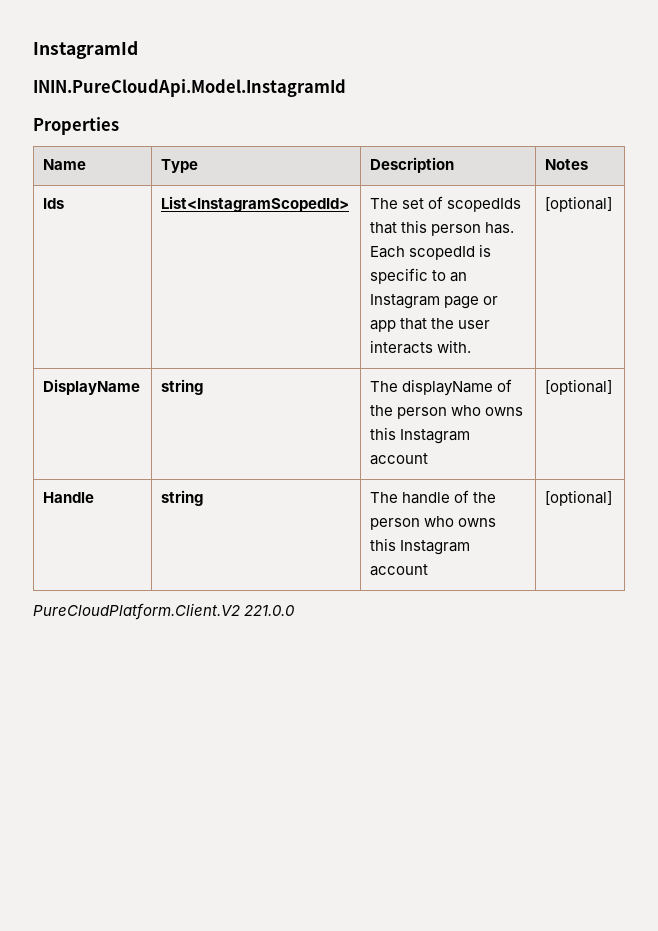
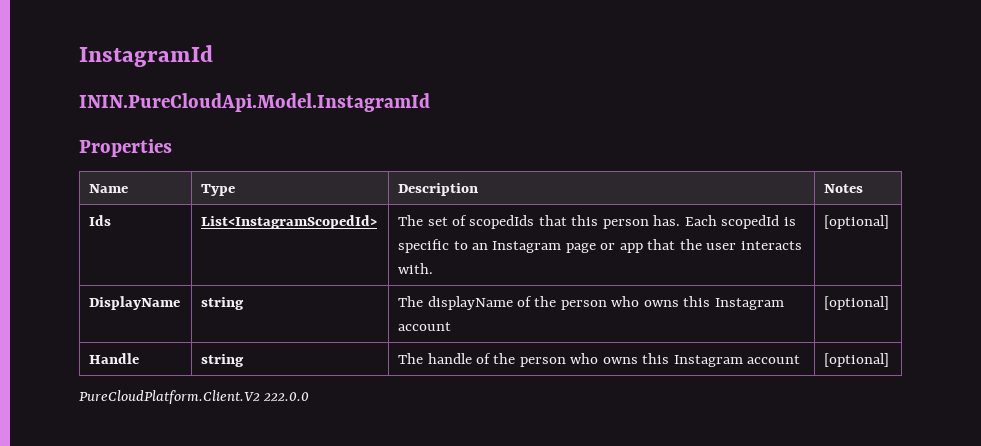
[244,605,296,616] 221.0.0 -> [263,392,310,402] 222.0.0

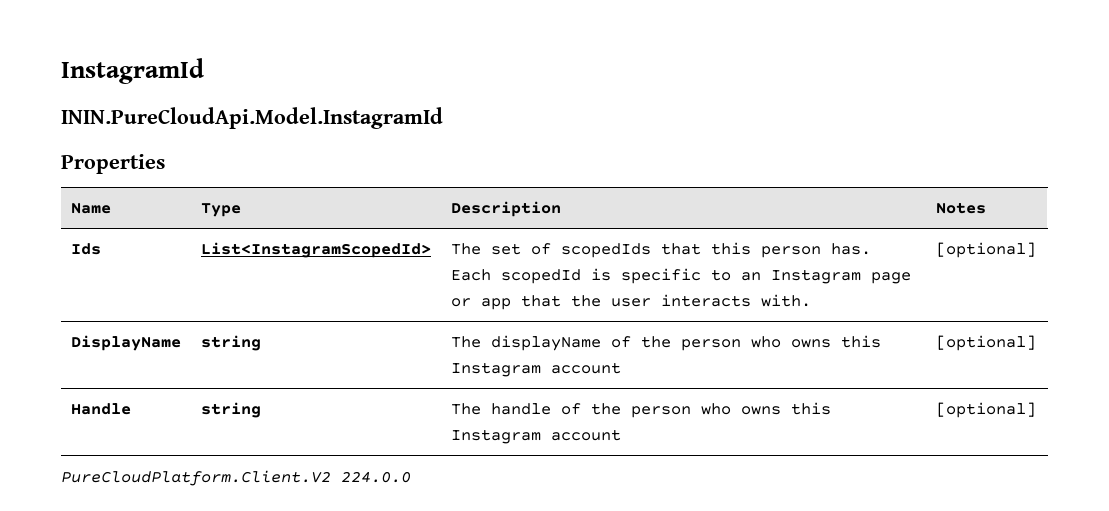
[263,392,310,402] 222.0.0 -> [341,471,411,483] 224.0.0

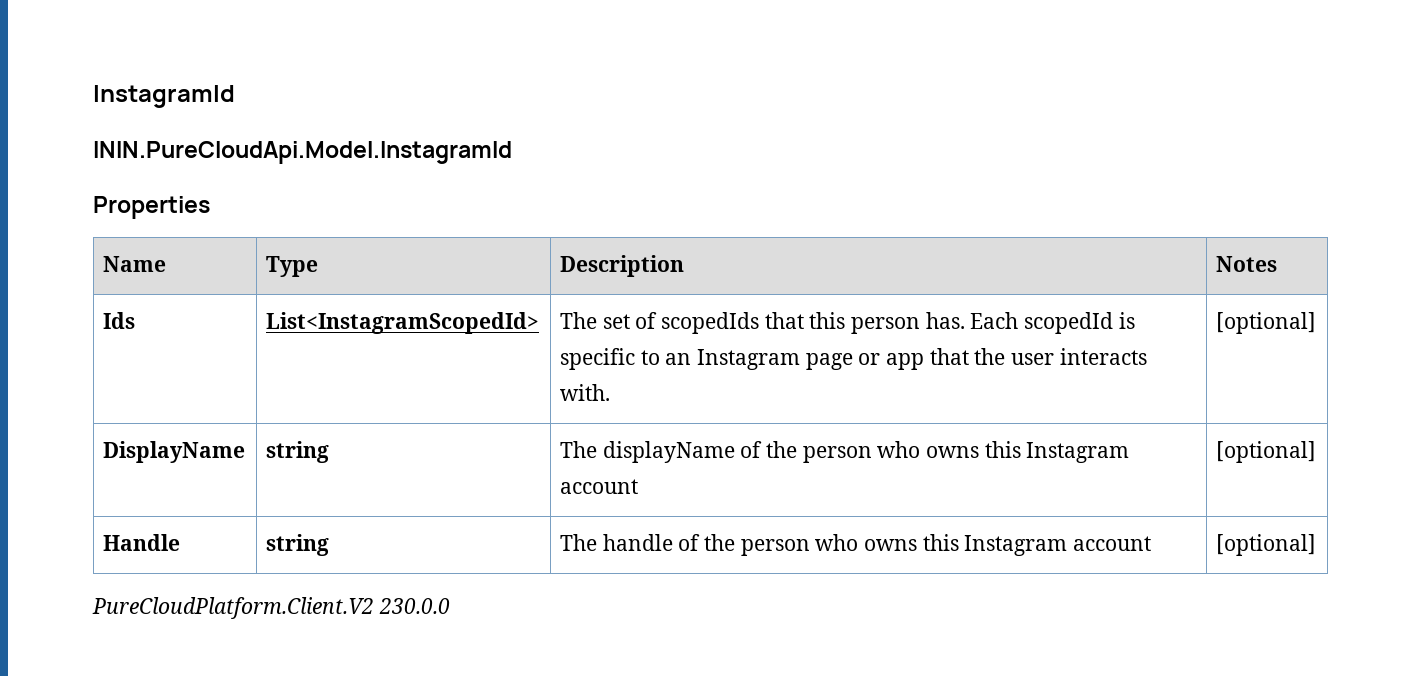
[341,471,411,483] 224.0.0 -> [378,598,450,614] 230.0.0

